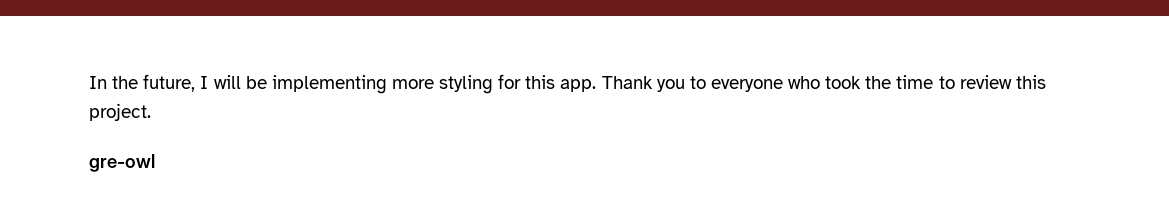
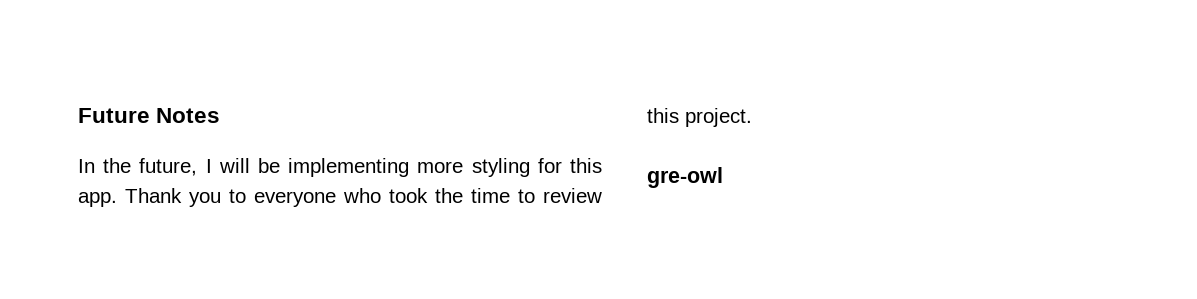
(89, 82) none -> [78,108,221,123] Future Notes //

